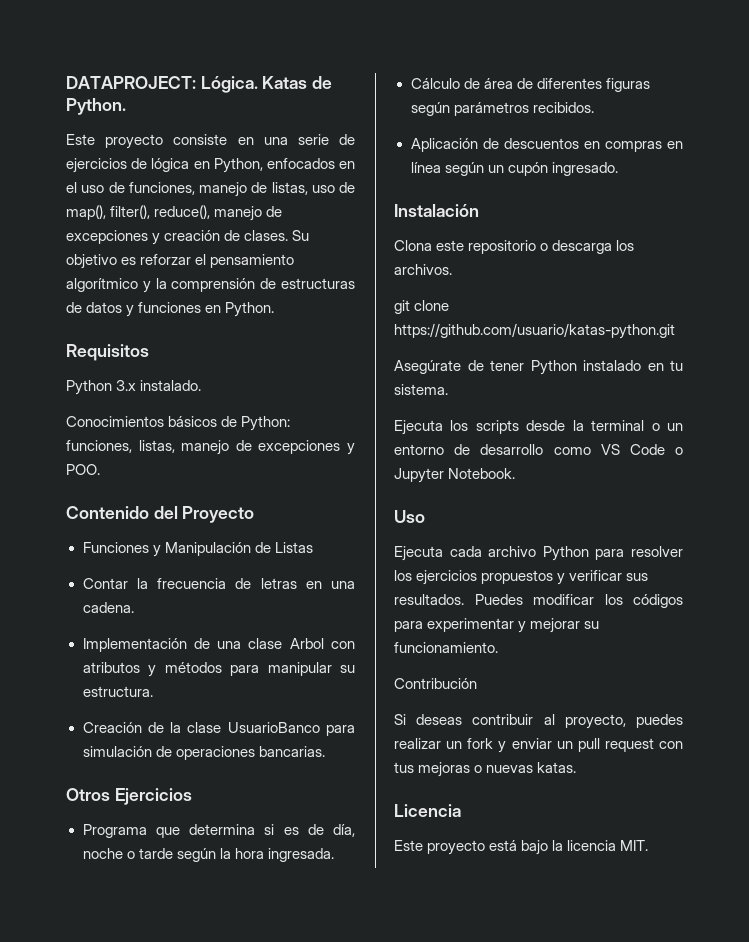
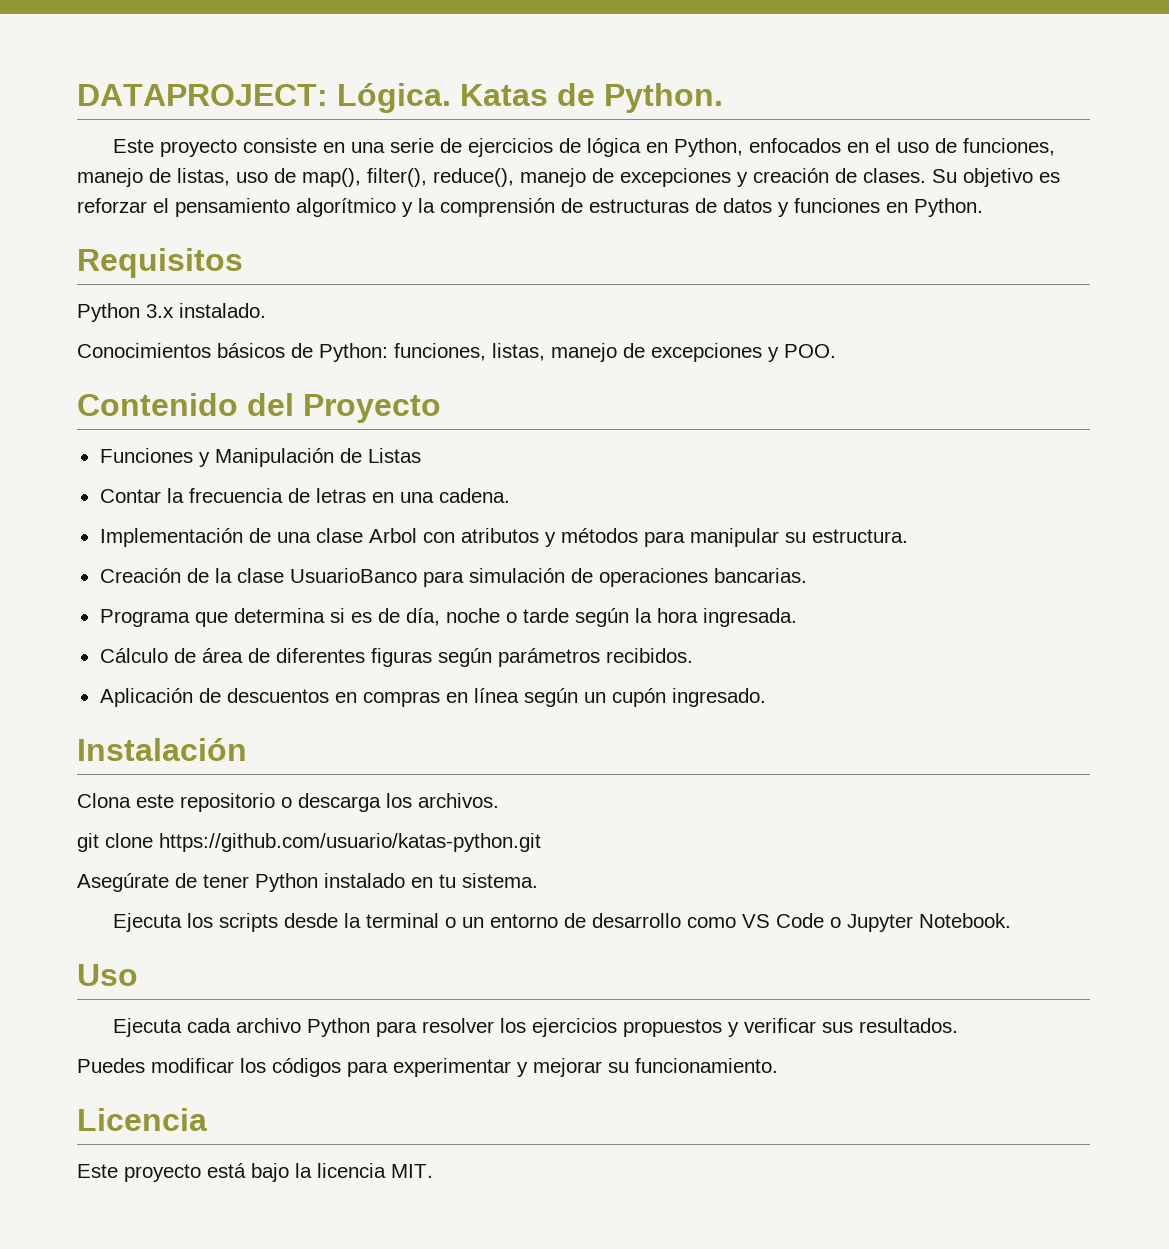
[66,788,192,805] // Otros Ejercicios -> (807, 575) none
(464, 599) none -> (959, 1025) //
[394,678,477,689] [394,714,683,729] [394,738,683,753] [394,762,577,777] // Contribución // Si deseas contribuir al proyecto, puedes realizar un fork y enviar un pull request con tus mejoras o nuevas katas. -> (778, 1065) none

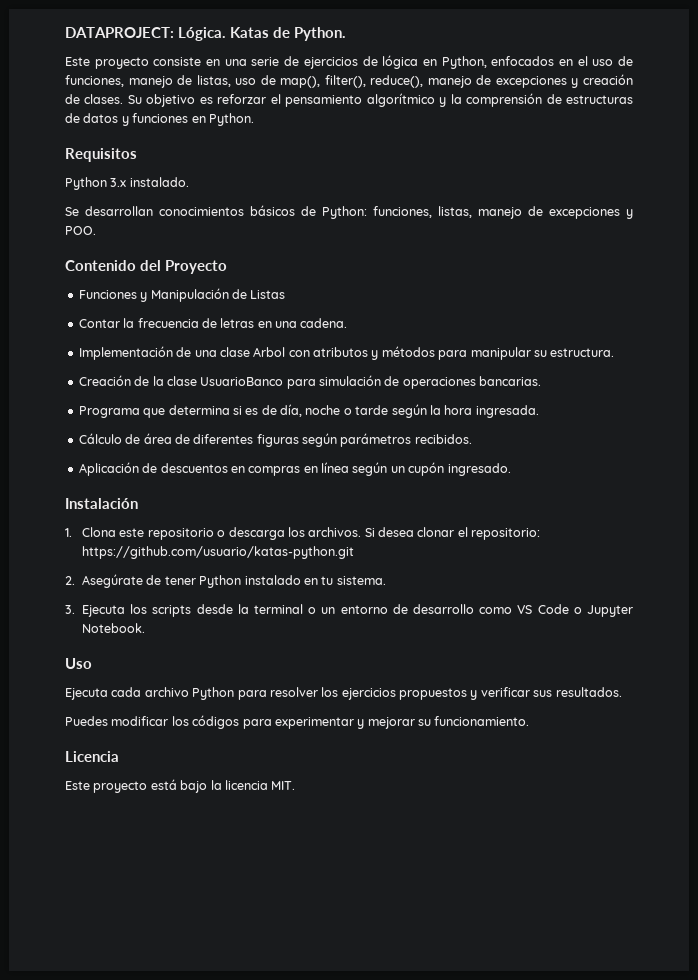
[77,343,211,358] Conocimientos -> [65,206,244,216] Se desarrollan conocimientos
(247, 749) none -> [65,528,72,537] 1.
[77,833,153,852] // git clone -> [364,527,541,540] Si desea clonar el repositorio:
(541, 842) none -> [65,576,75,585] 2.
(538, 880) none -> [65,605,75,614] 3.

